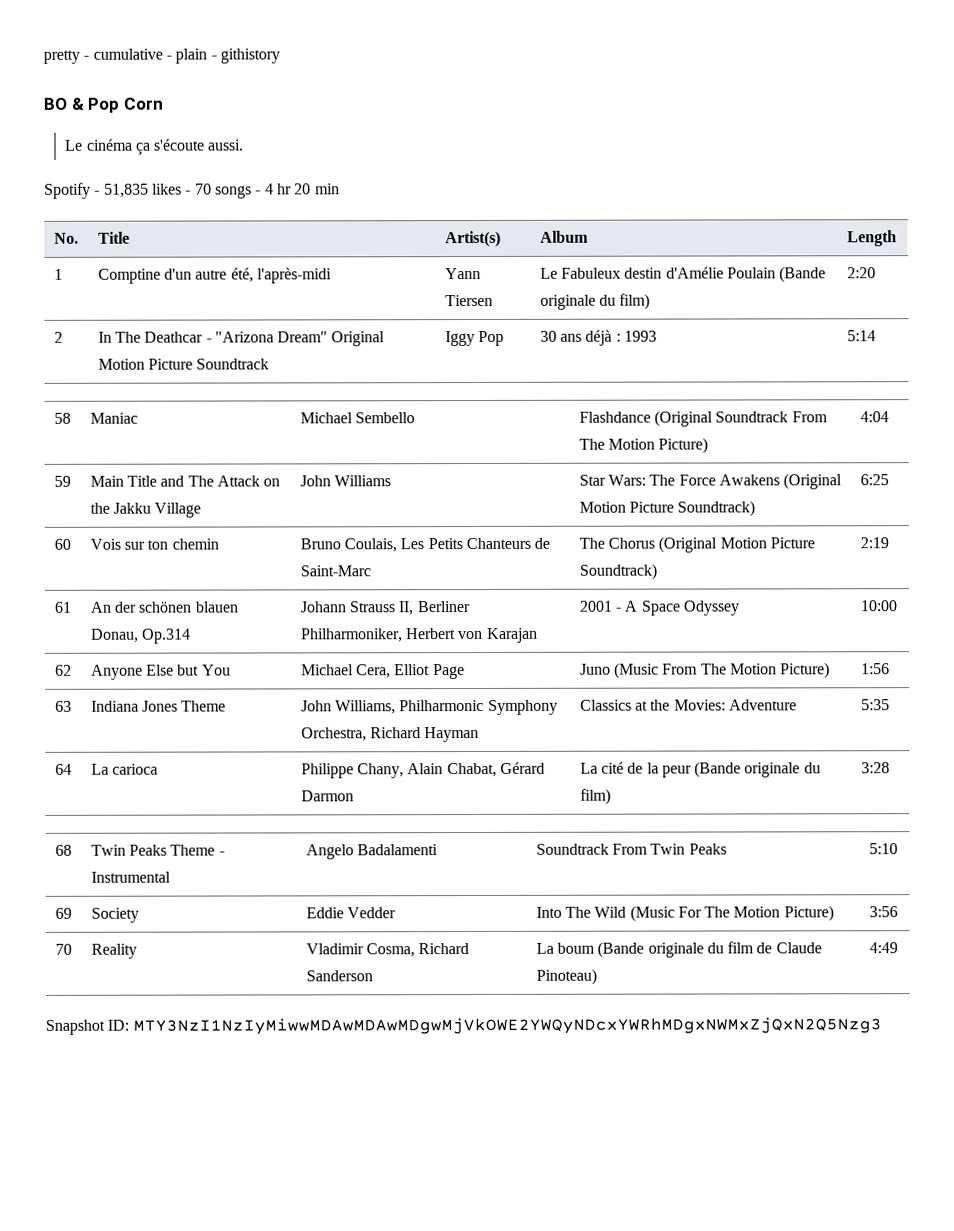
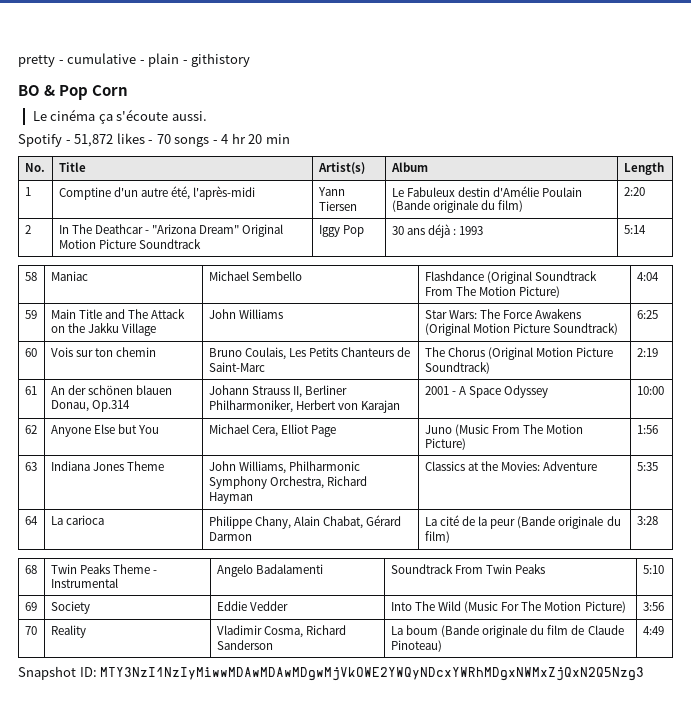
[103,183,149,198] 51,835 -> [74,134,114,147] 51,872

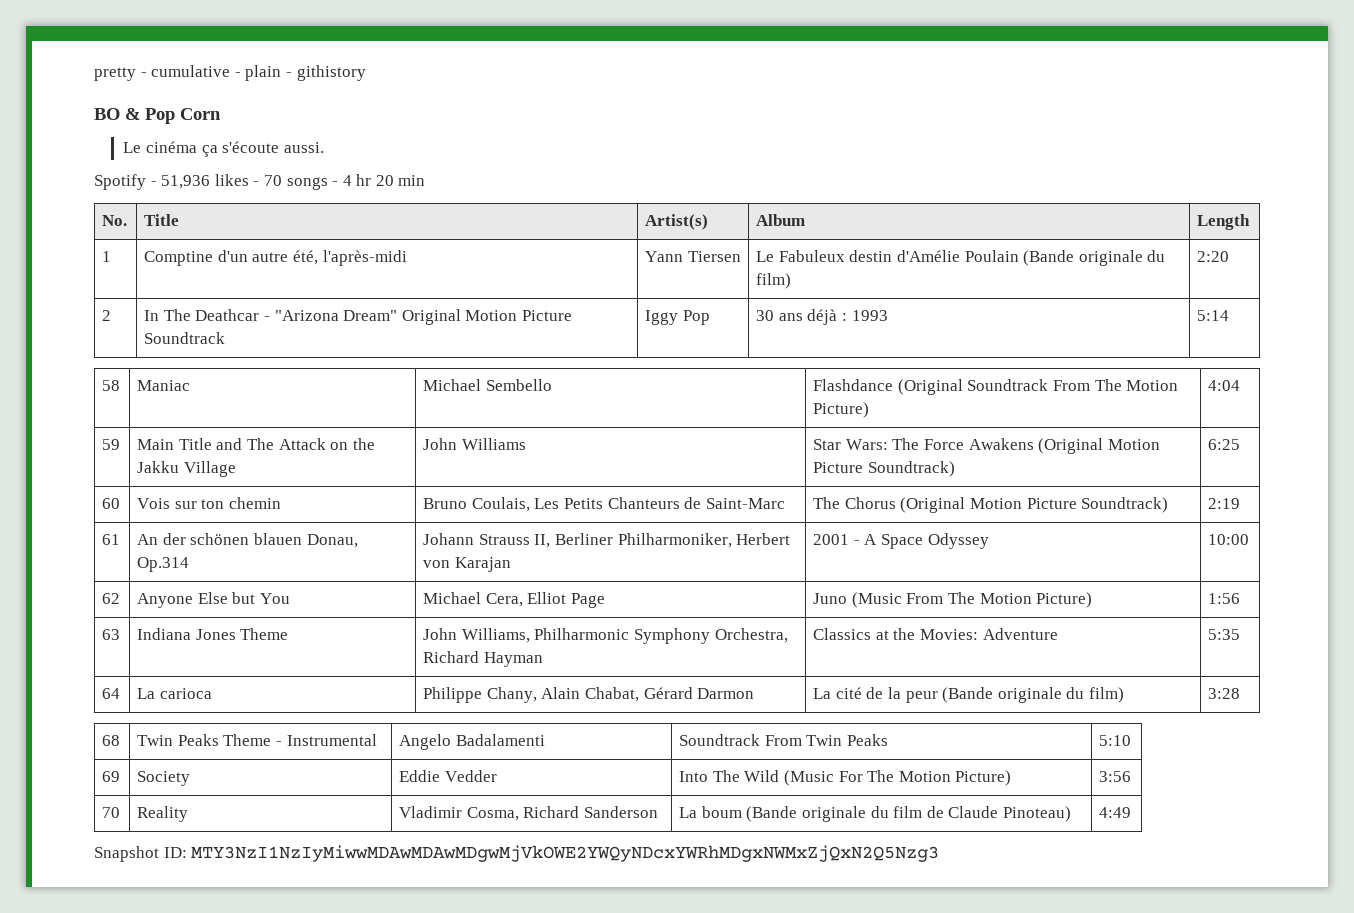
[74,134,114,147] 51,872 -> [161,175,211,189] 51,936

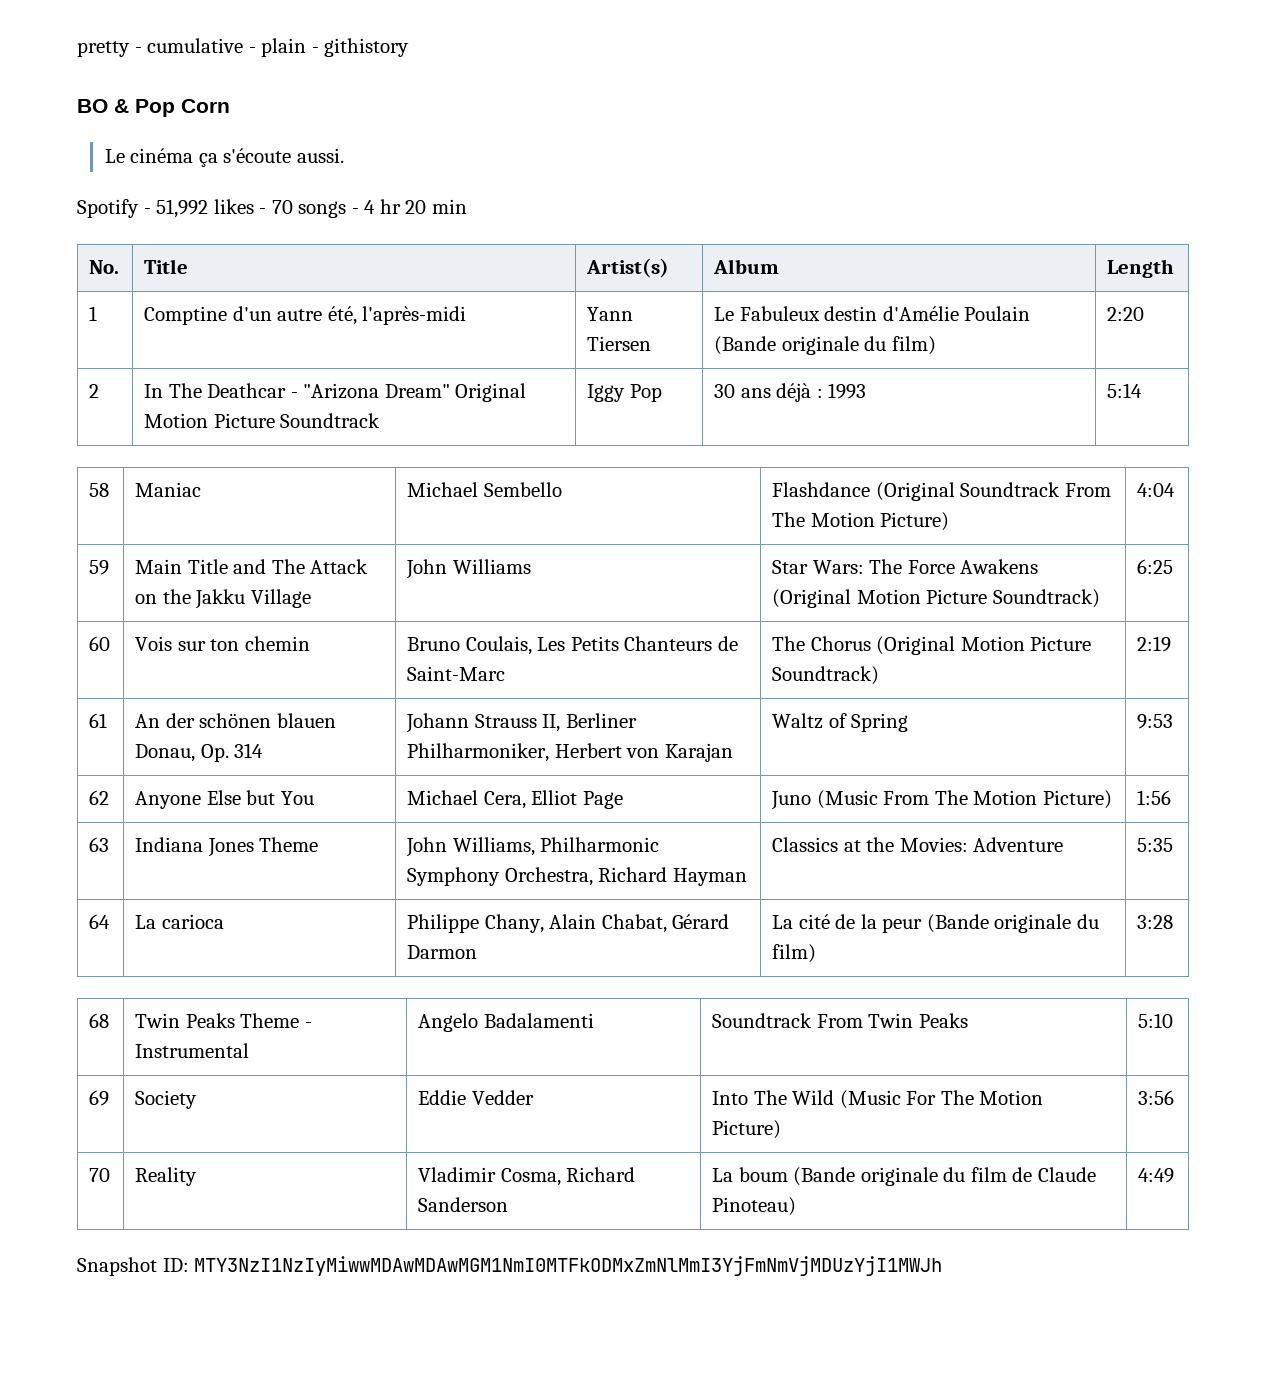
[161,175,211,189] 51,936 -> [156,199,209,218] 51,992
[137,557,190,572] Op.314 -> [200,743,264,762] Op. 314
[813,533,989,549] [1208,534,1250,545] 2001 - A Space Odyssey | 10:00 -> [772,713,909,732] [1137,714,1174,729] Waltz of Spring | 9:53
[191,845,940,862] MTY3NzI1NzIyMiwwMDAwMDAwMDgwMjVkOWE2YWQyNDcxYWRhMDgxNWMxZjQxN2Q5Nzg3 -> [194,1256,943,1276] MTY3NzI1NzIyMiwwMDAwMDAwMGM1NmI0MTFkODMxZmNlMmI3YjFmNmVjMDUzYjI1MWJh

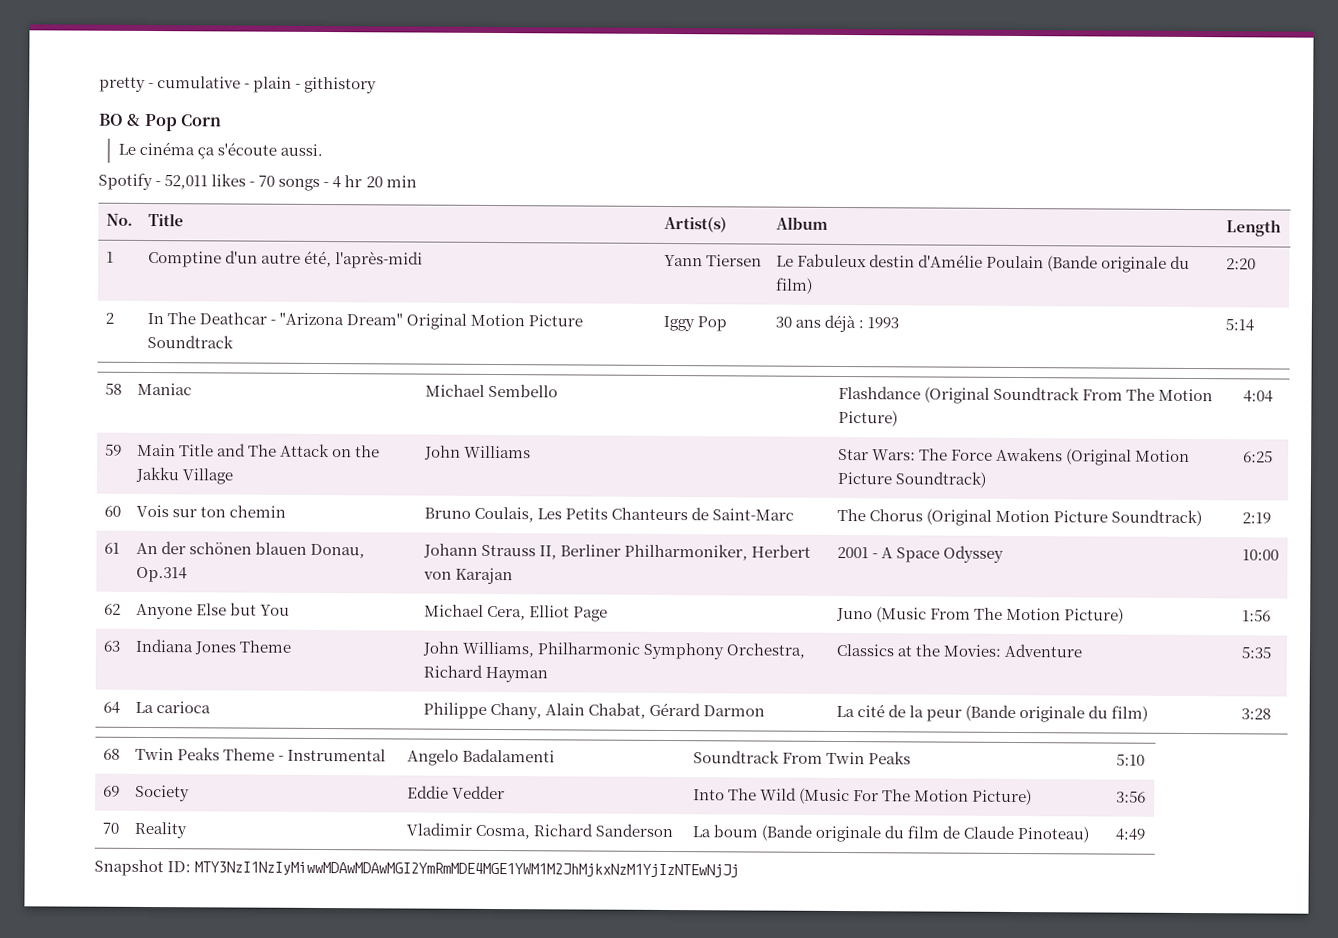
[156,199,209,218] 51,992 -> [164,174,209,190] 52,011
[200,743,264,762] Op. 314 -> [135,566,187,583] Op.314
[772,713,909,732] [1137,714,1174,729] Waltz of Spring | 9:53 -> [836,545,1005,563] [1241,549,1279,561] 2001 - A Space Odyssey | 10:00
[194,1256,943,1276] MTY3NzI1NzIyMiwwMDAwMDAwMGM1NmI0MTFkODMxZmNlMmI3YjFmNmVjMDUzYjI1MWJh -> [194,861,740,878] MTY3NzI1NzIyMiwwMDAwMDAwMGI2YmRmMDE4MGE1YWM1M2JhMjkxNzM1YjIzNTEwNjJj

